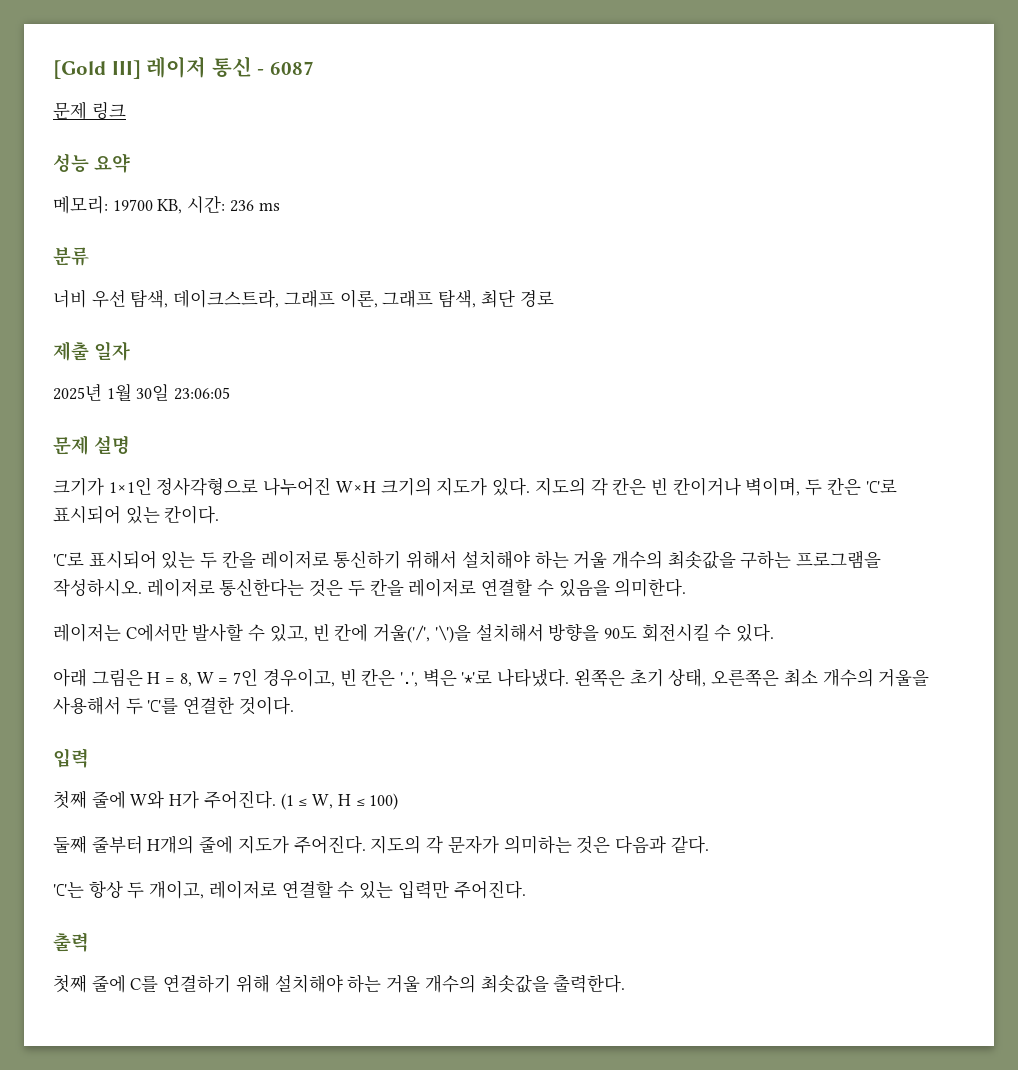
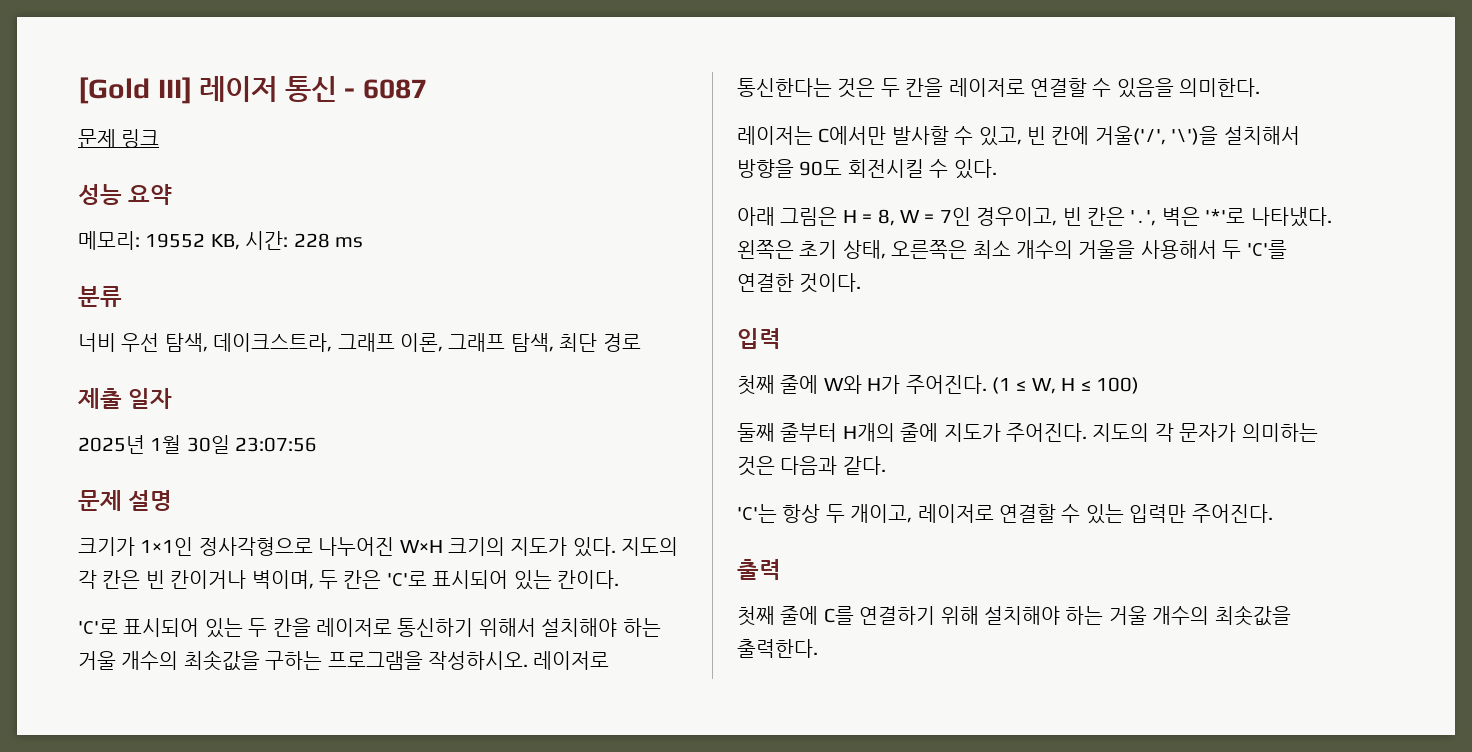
[112,199,153,211] 19700 -> [145,233,206,248] 19552
[229,200,254,212] 236 -> [293,233,330,248] 228
[174,387,231,400] 23:06:05 -> [235,437,318,452] 23:07:56

